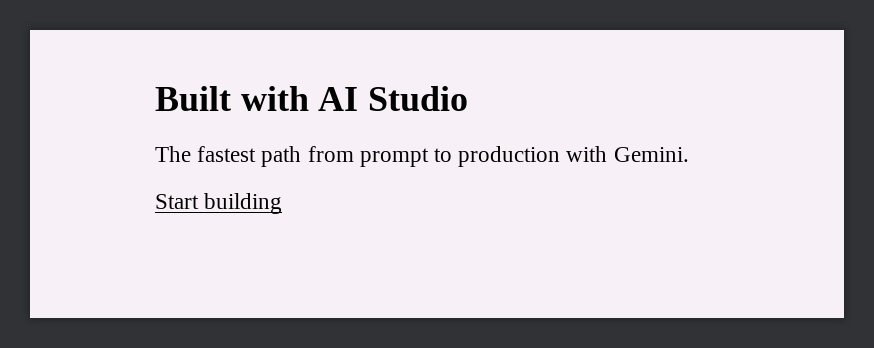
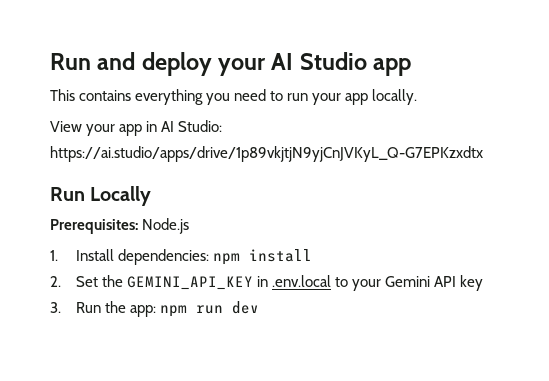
[155,86,469,111] [155,146,689,167] [155,193,283,214] Built with AI Studio // The fastest path from prompt to production with Gemini. // Start building -> [50,52,412,76] [50,89,418,105] [50,120,223,136] [50,146,483,162] [50,186,152,206] [50,218,190,234] [50,249,312,265] [50,275,483,291] [50,301,259,317] Run and deploy your AI Studio app // This contains everything you need to run your app locally. // View your app in AI Studio: https://ai.studio/apps/drive/1p89vkjtjN9yjCnJVKyL_Q-G7EPKzxdtx // Run Locally // Prerequisites: Node.js // 1. Install dependencies: npm install // 2. Set the GEMINI_API_KEY in .env.local to your Gemini API key // 3. Run the app: npm run dev

